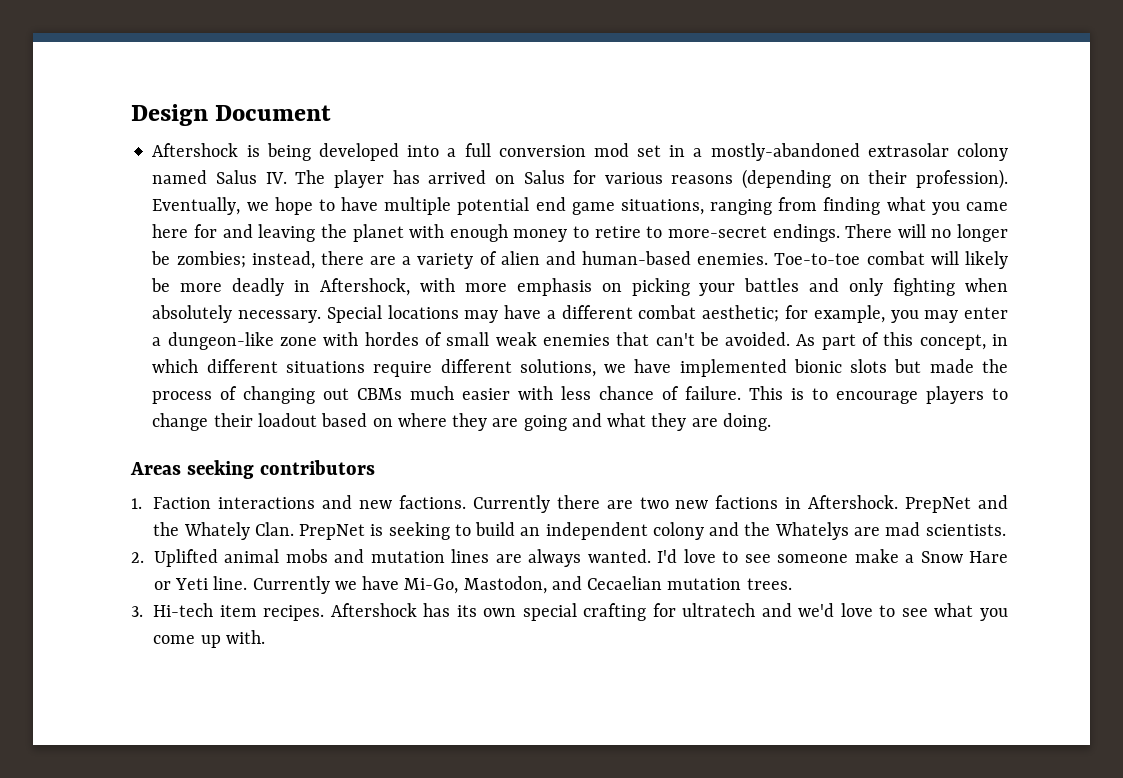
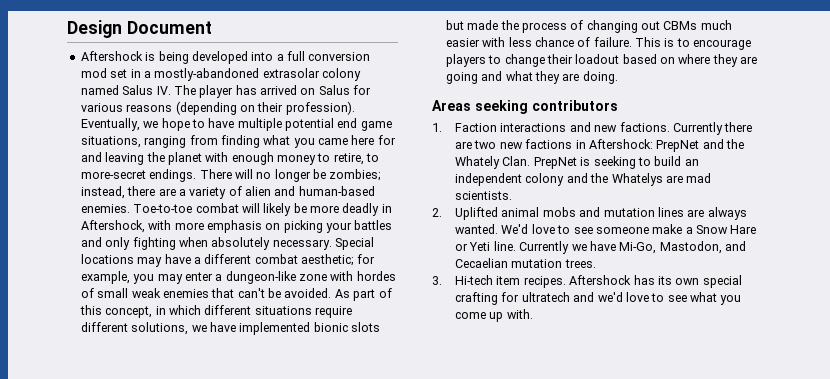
[594,226,641,238] retire -> [333,153,364,165] retire,
[808,495,899,509] Aftershock. -> [588,139,653,149] Aftershock:
[657,549,678,563] I'd -> [501,224,529,234] We'd

